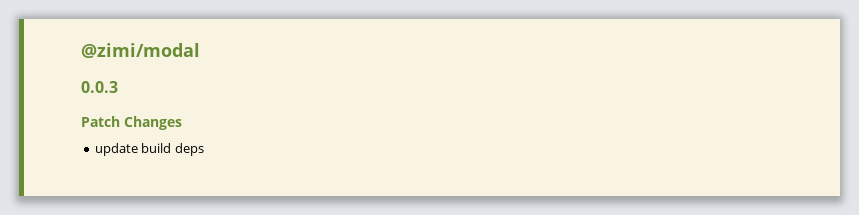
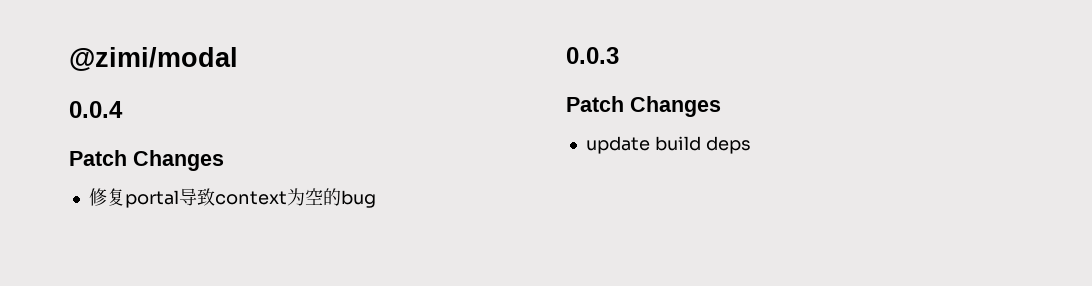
(200, 50) none -> [69,101,123,118] [69,150,224,171] [88,188,376,208] // 0.0.4 // Patch Changes // 修复portal导致context为空的bug

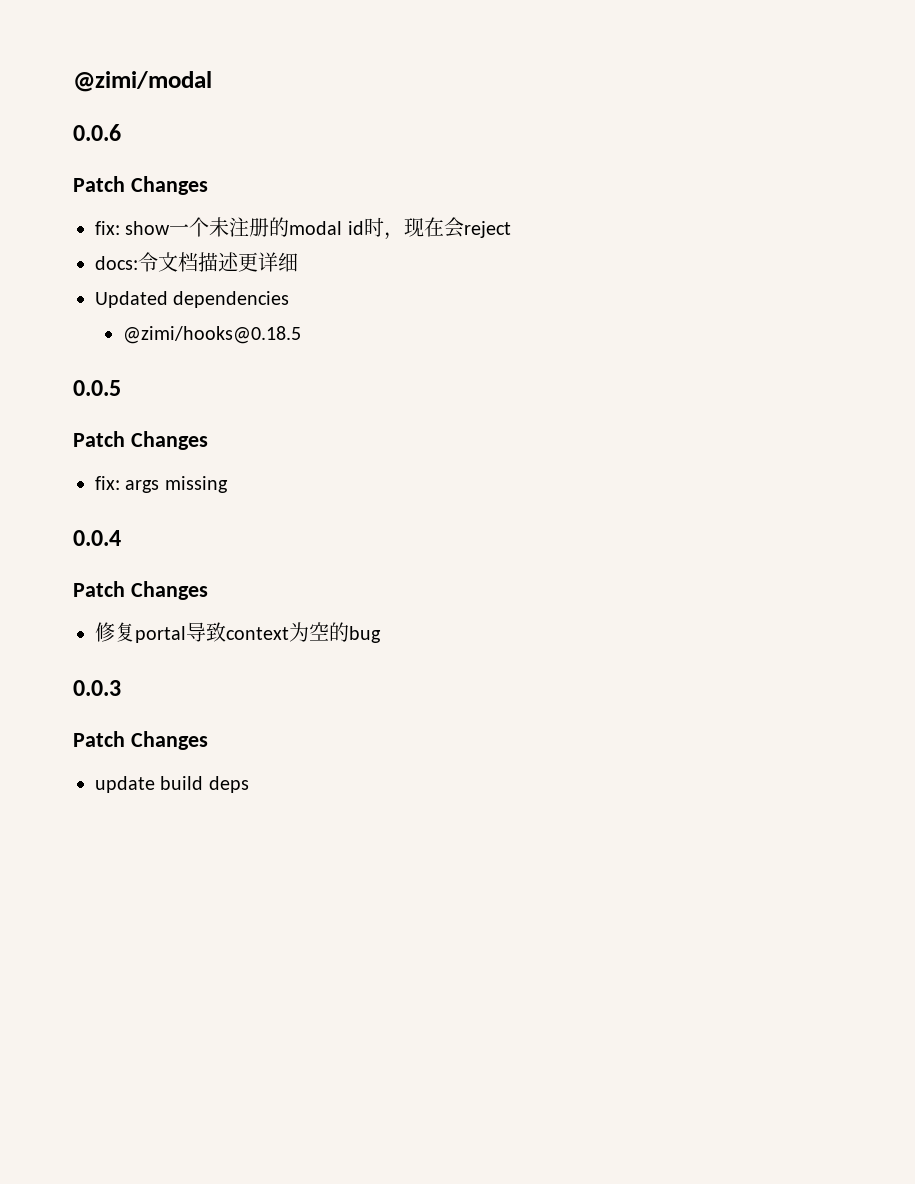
(238, 59) none -> [73,124,121,141] [73,176,208,195] [95,217,511,240] [95,252,298,272] [95,291,290,308] [122,326,301,344] [73,380,121,396] [73,431,208,450] [95,476,228,493] // 0.0.6 // Patch Changes // fix: show一个未注册的modal id时，现在会reject // docs:令文档描述更详细 // Updated dependencies // @zimi/hooks@0.18.5 // 0.0.5 // Patch Changes // fix: args missing

